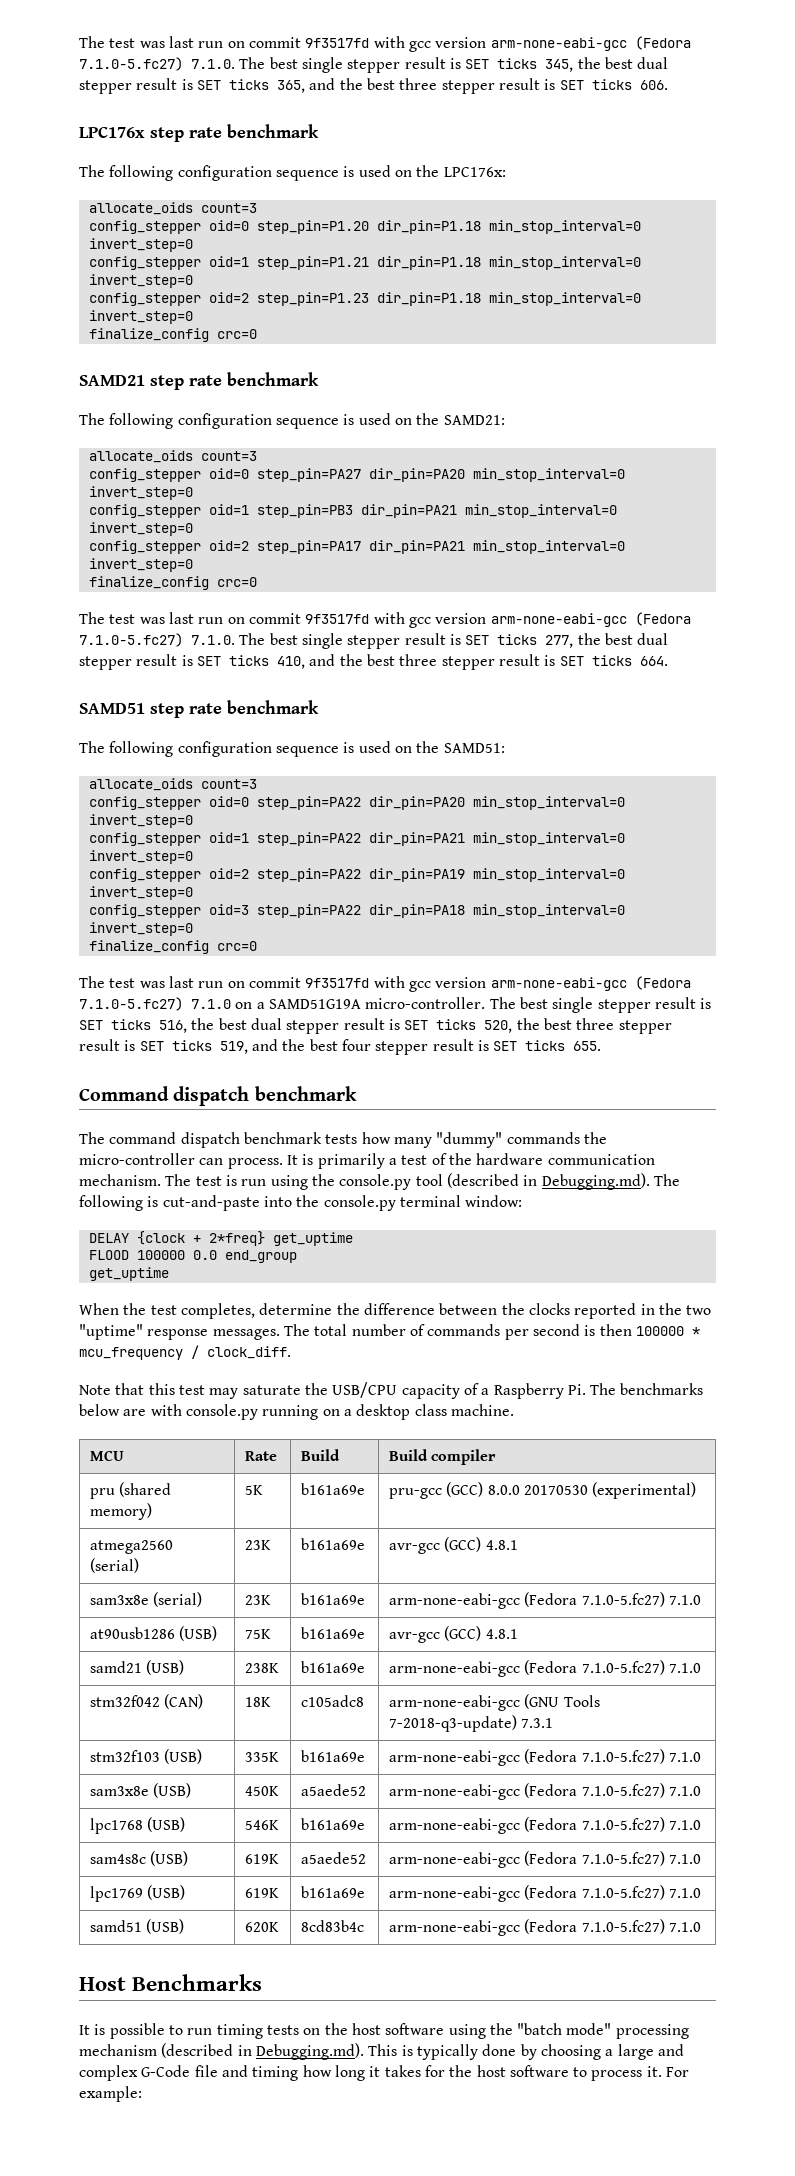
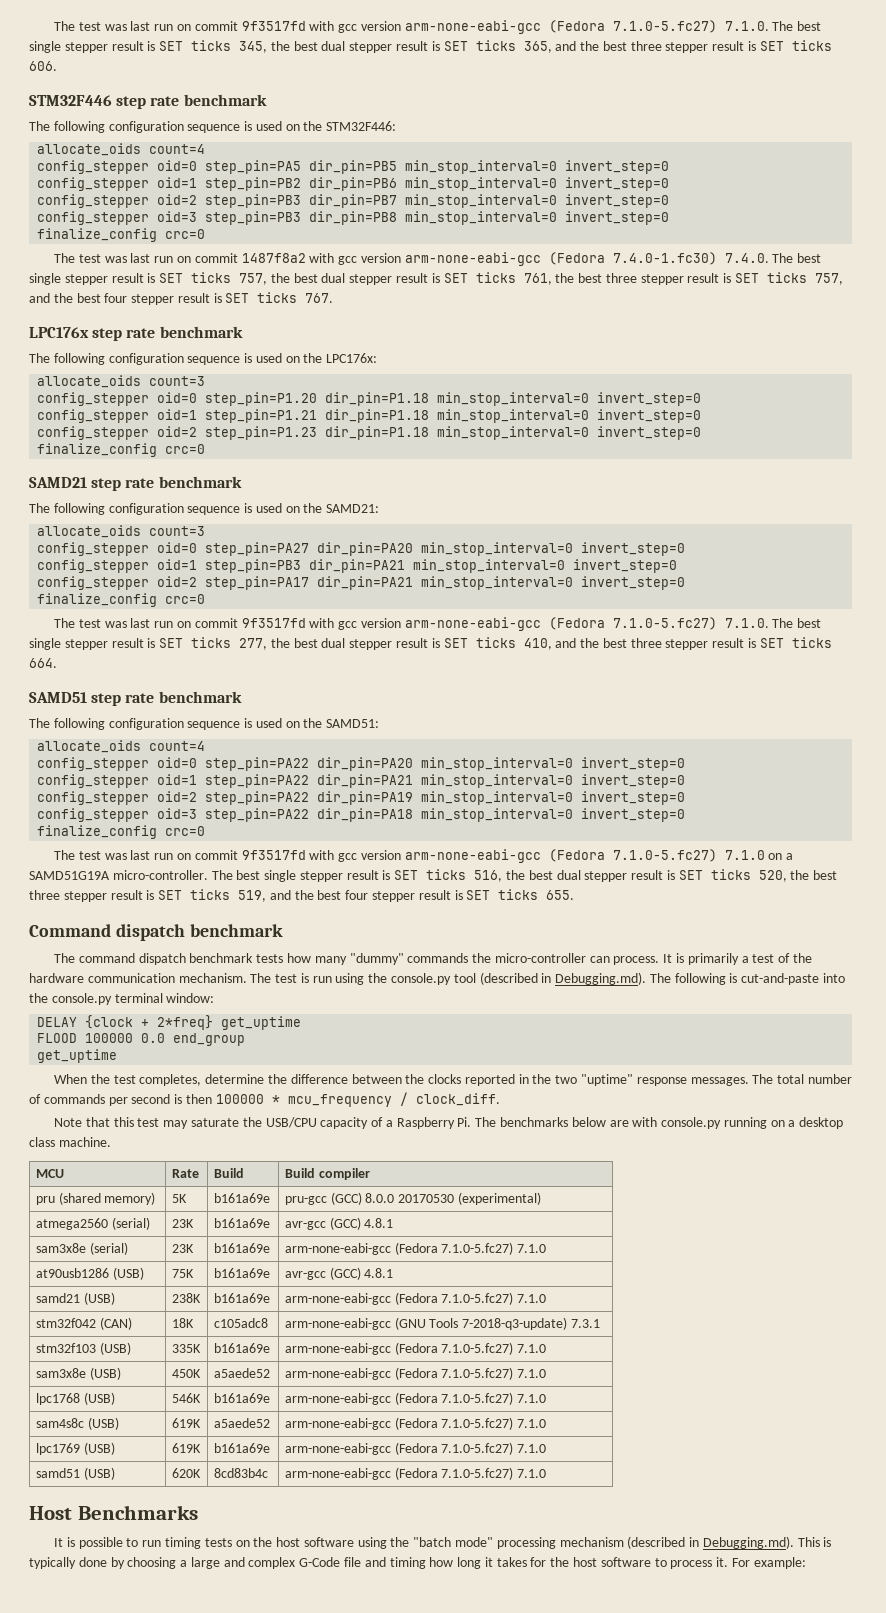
(668, 85) none -> [29,94,267,109] [29,121,397,133] [37,143,206,156] [37,160,670,174] [37,177,670,191] [37,194,670,208] [37,211,670,225] [37,228,206,242] [54,252,822,266] [29,272,844,285] [29,292,334,305] // STM32F446 step rate benchmark // The following configuration sequence is used on the STM32F446: // allocate_oids count=4 // config_stepper oid=0 step_pin=PA5 dir_pin=PB5 min_stop_interval=0 invert_step=0 // config_stepper oid=1 step_pin=PB2 dir_pin=PB6 min_stop_interval=0 invert_step=0 // config_stepper oid=2 step_pin=PB3 dir_pin=PB7 min_stop_interval=0 invert_step=0 // config_stepper oid=3 step_pin=PB3 dir_pin=PB8 min_stop_interval=0 invert_step=0 // finalize_config crc=0 // The test was last run on commit 1487f8a2 with gcc version arm-none-eabi-gcc (Fedora 7.4.0-1.fc30) 7.4.0. The best single stepper result is SET ticks 757, the best dual stepper result is SET ticks 761, the best three stepper result is SET ticks 757, and the best four stepper result is SET ticks 767.
[200,779,257,789] count=3 -> [149,741,206,751] count=4

